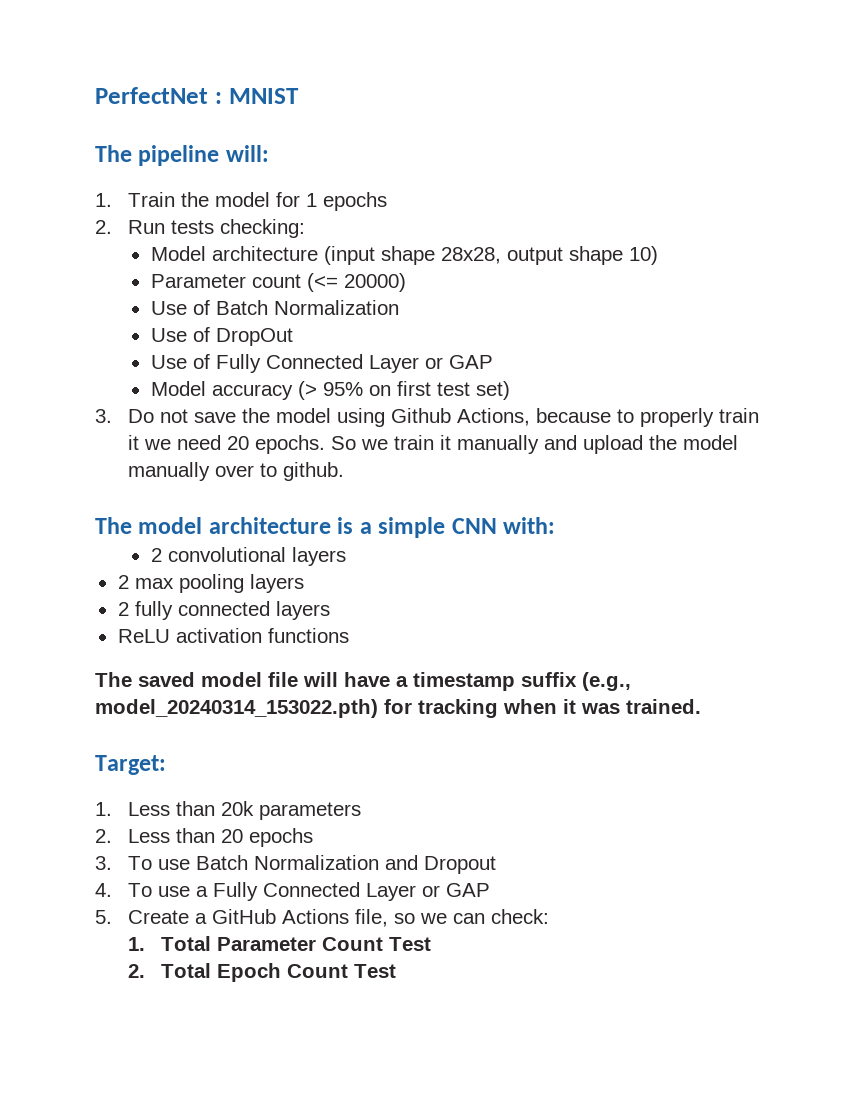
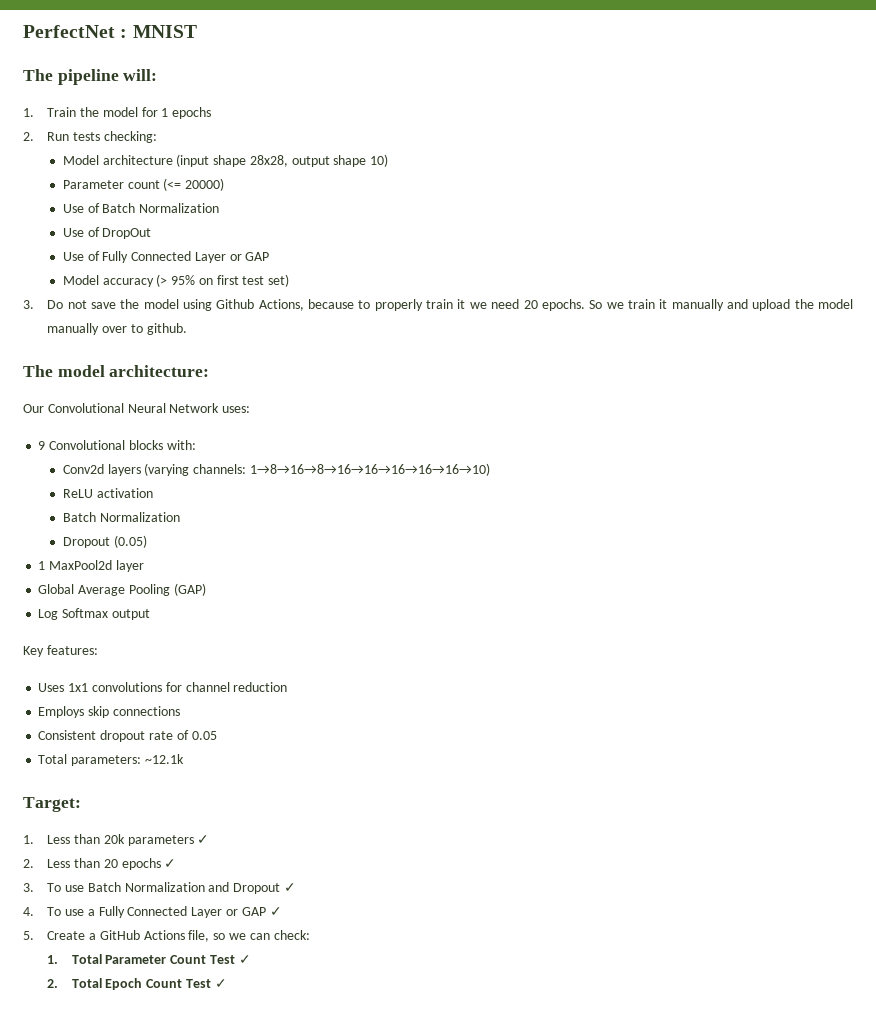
[208,517,497,538] architecture is a simple CNN -> [109,365,210,377] [23,403,251,413] [38,440,163,450] architecture: // Our Convolutional Neural Network uses: // 9 Convolutional blocks
[150,547,346,566] [117,574,304,593] [117,601,330,620] [117,628,349,643] [95,672,631,691] [95,699,701,718] 2 convolutional layers // 2 max pooling layers // 2 fully connected layers // ReLU activation functions // The saved model file will have a timestamp suffix (e.g., model_20240314_153022.pth) for tracking when it was trained. -> [62,463,490,476] [62,488,153,498] [62,512,180,522] [62,535,147,548] [38,560,144,572] [38,583,206,596] [38,608,150,620] [23,645,98,657] [38,682,288,692] [38,706,180,718] [38,730,217,742] [38,754,184,766] Conv2d layers (varying channels: 1→8→16→8→16→16→16→16→16→10) // ReLU activation // Batch Normalization // Dropout (0.05) // 1 MaxPool2d layer // Global Average Pooling (GAP) // Log Softmax output // Key features: // Uses 1x1 convolutions for channel reduction // Employs skip connections // Consistent dropout rate of 0.05 // Total parameters: ~12.1k
(362, 811) none -> [197,835,210,844] ✓
(314, 837) none -> [164,859,177,868] ✓
(497, 865) none -> [284,883,297,892] ✓
(491, 890) none -> [269,907,282,916] ✓
(432, 944) none -> [238,955,251,964] ✓
(397, 971) none -> [214,979,227,988] ✓

